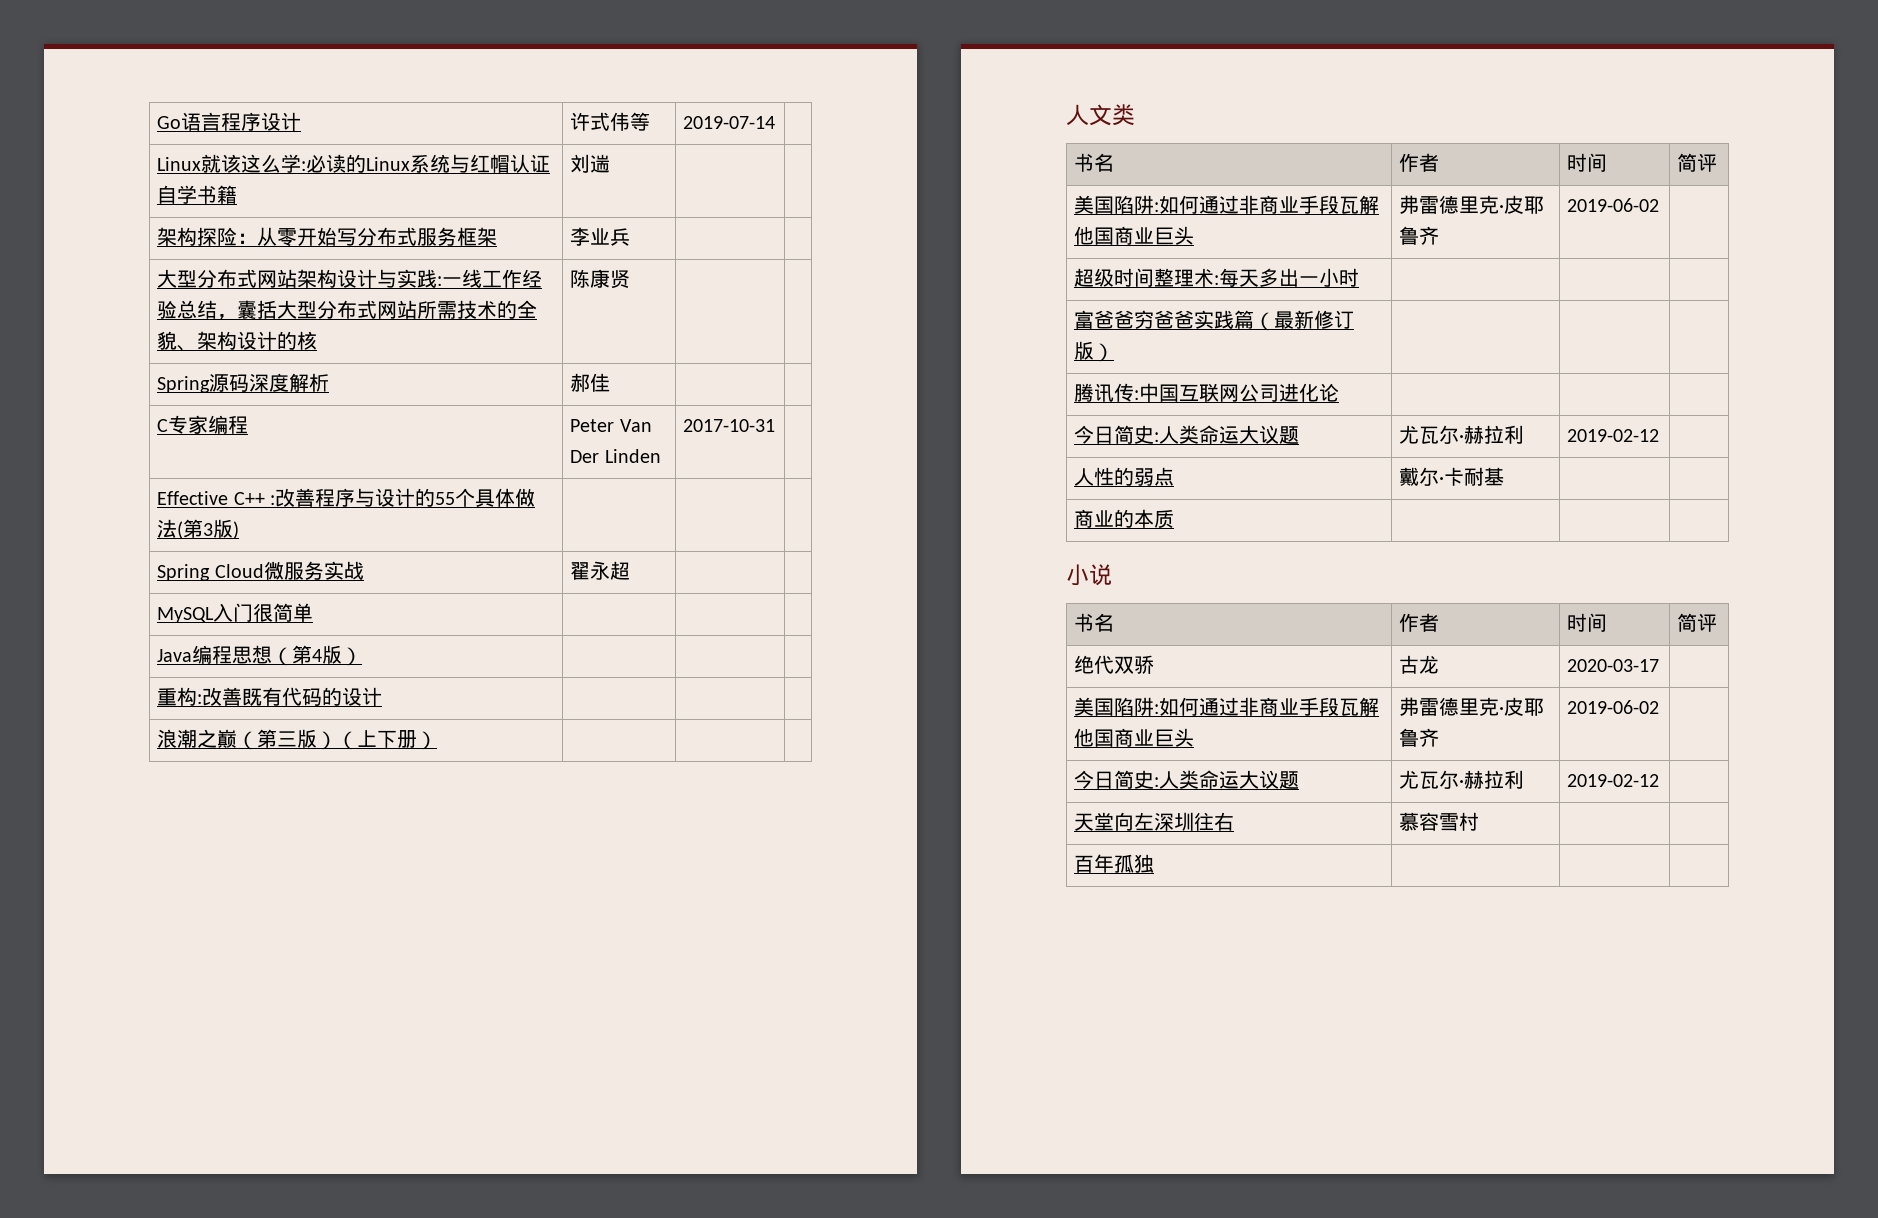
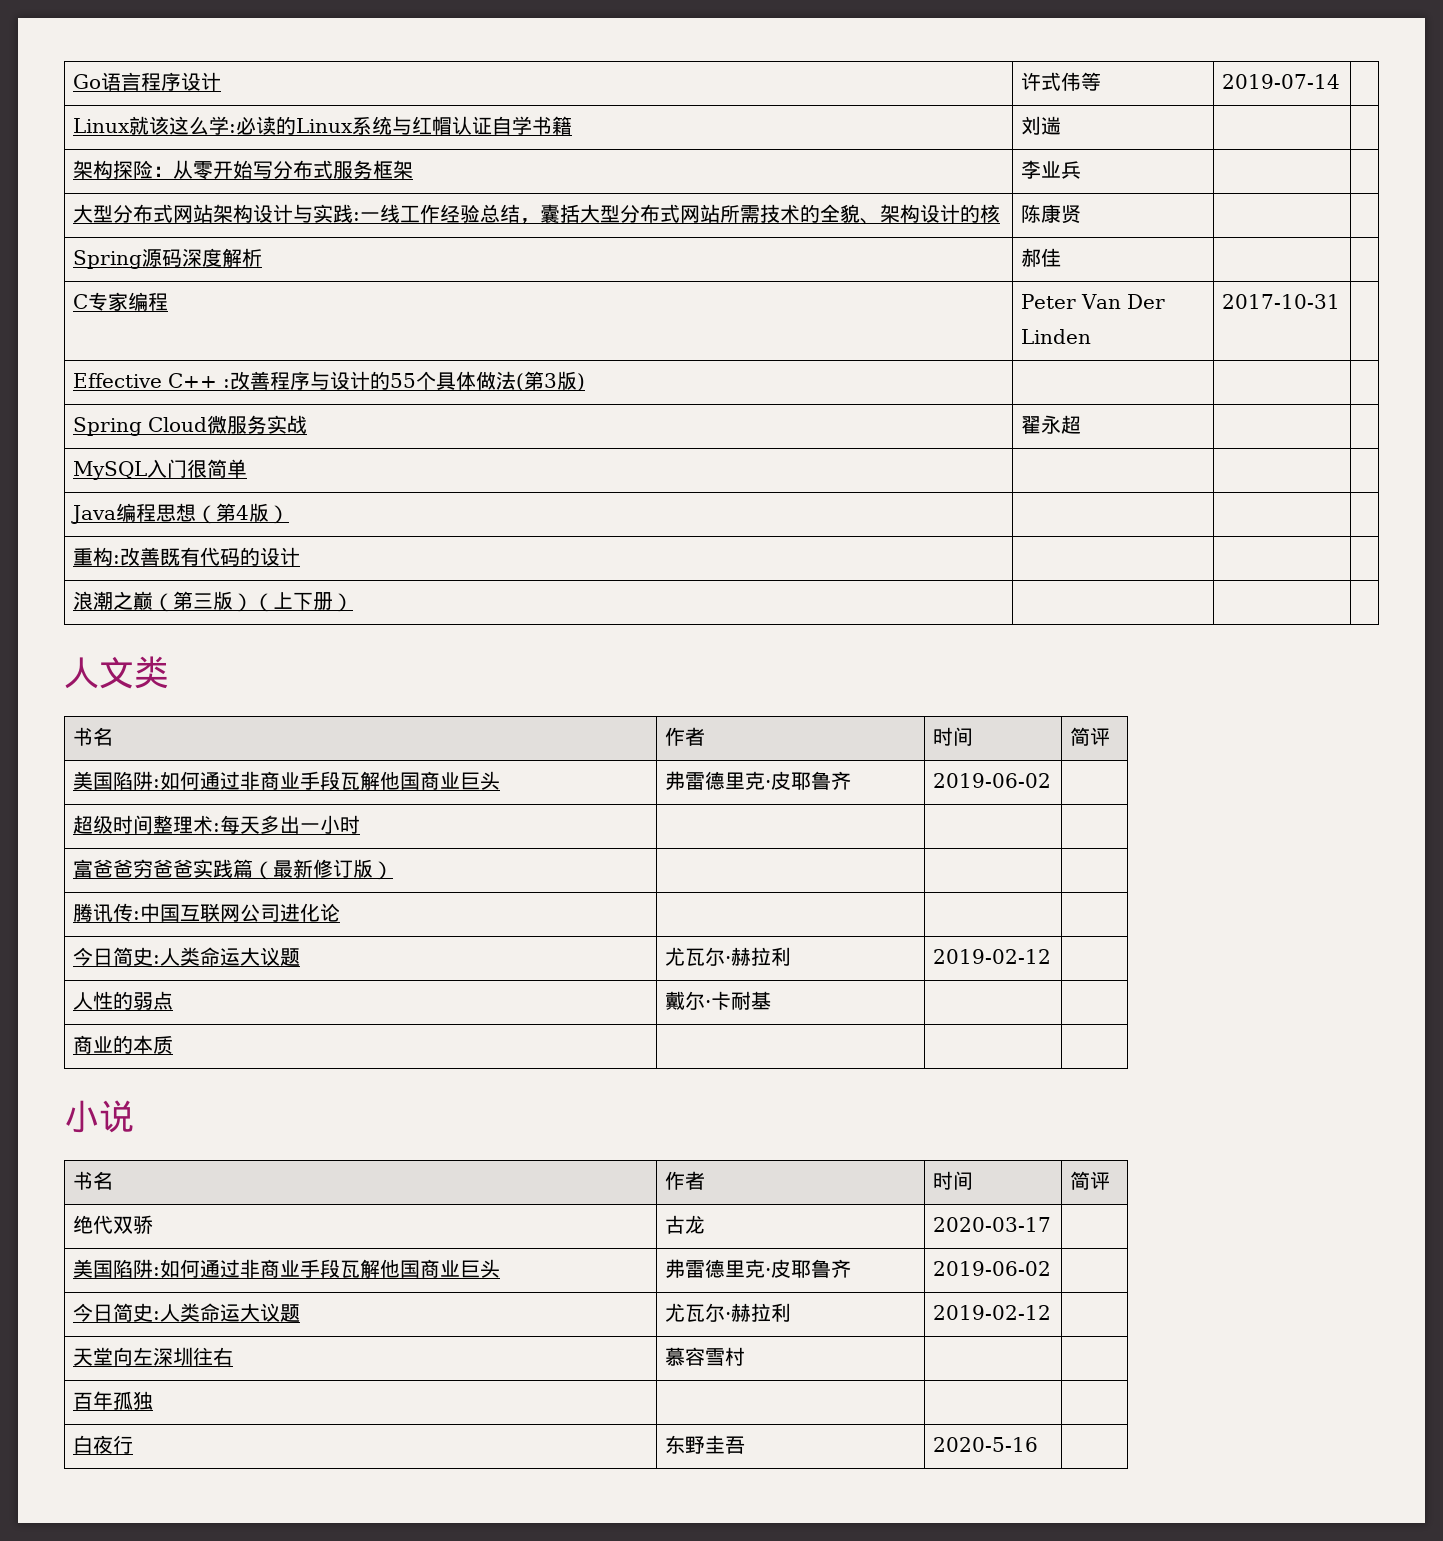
(1155, 863) none -> [72,1435,133,1454] [664,1435,745,1454] [932,1437,1038,1452] // 白夜行 | 东野圭吾 | 2020-5-16 |

